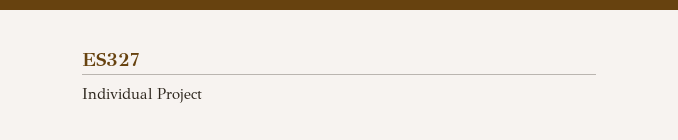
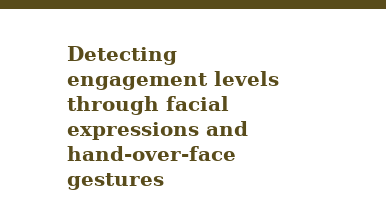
[82,52,139,66] [82,88,202,103] ES327 // Individual Project -> [67,46,177,65] [67,71,279,90] [67,96,229,115] [67,121,248,140] [67,146,236,161] [67,173,164,190] Detecting engagement levels through facial expressions and hand-over-face gestures

